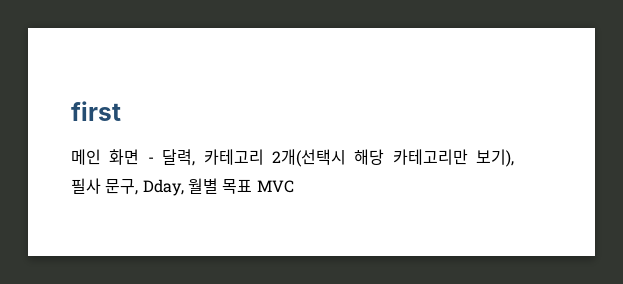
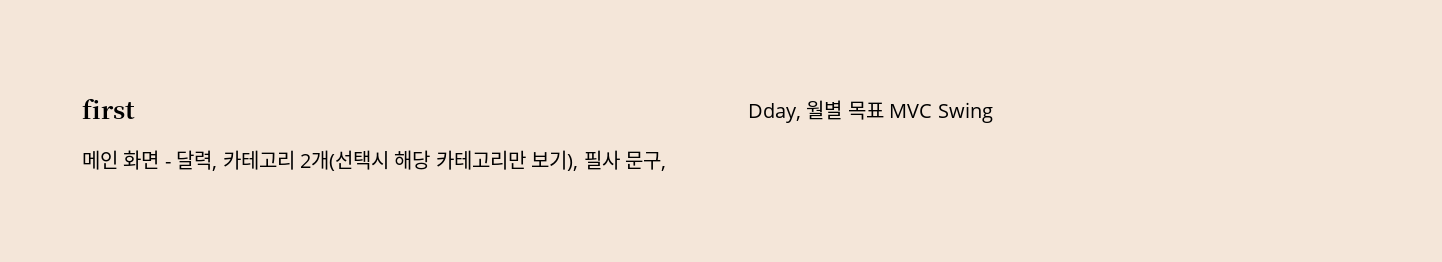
(294, 186) none -> [937,102,993,123] Swing

